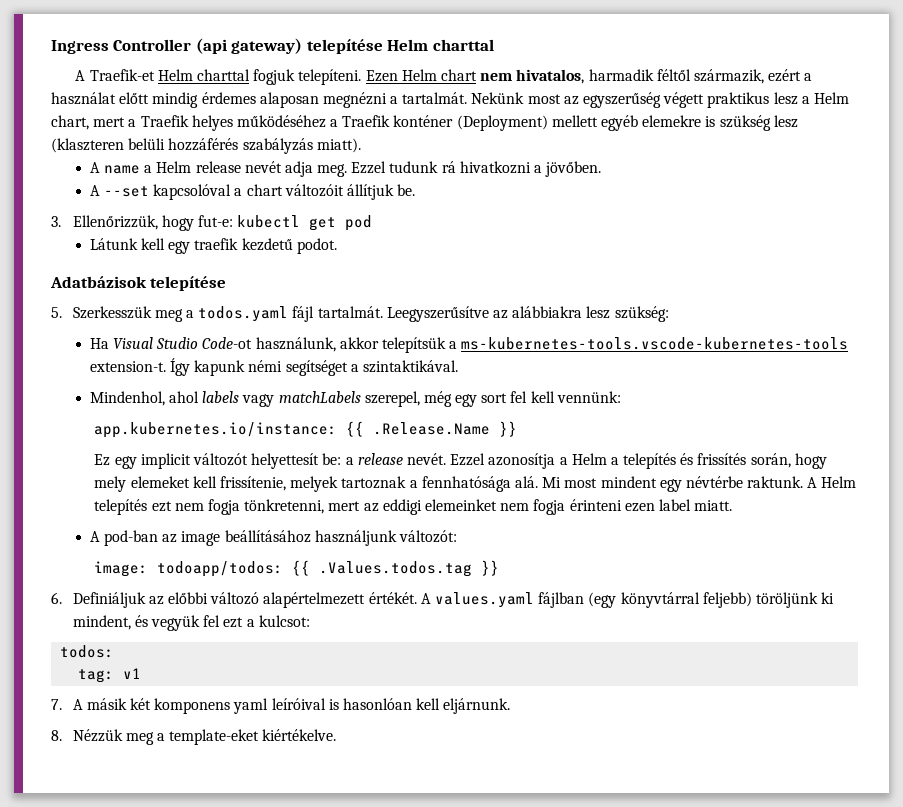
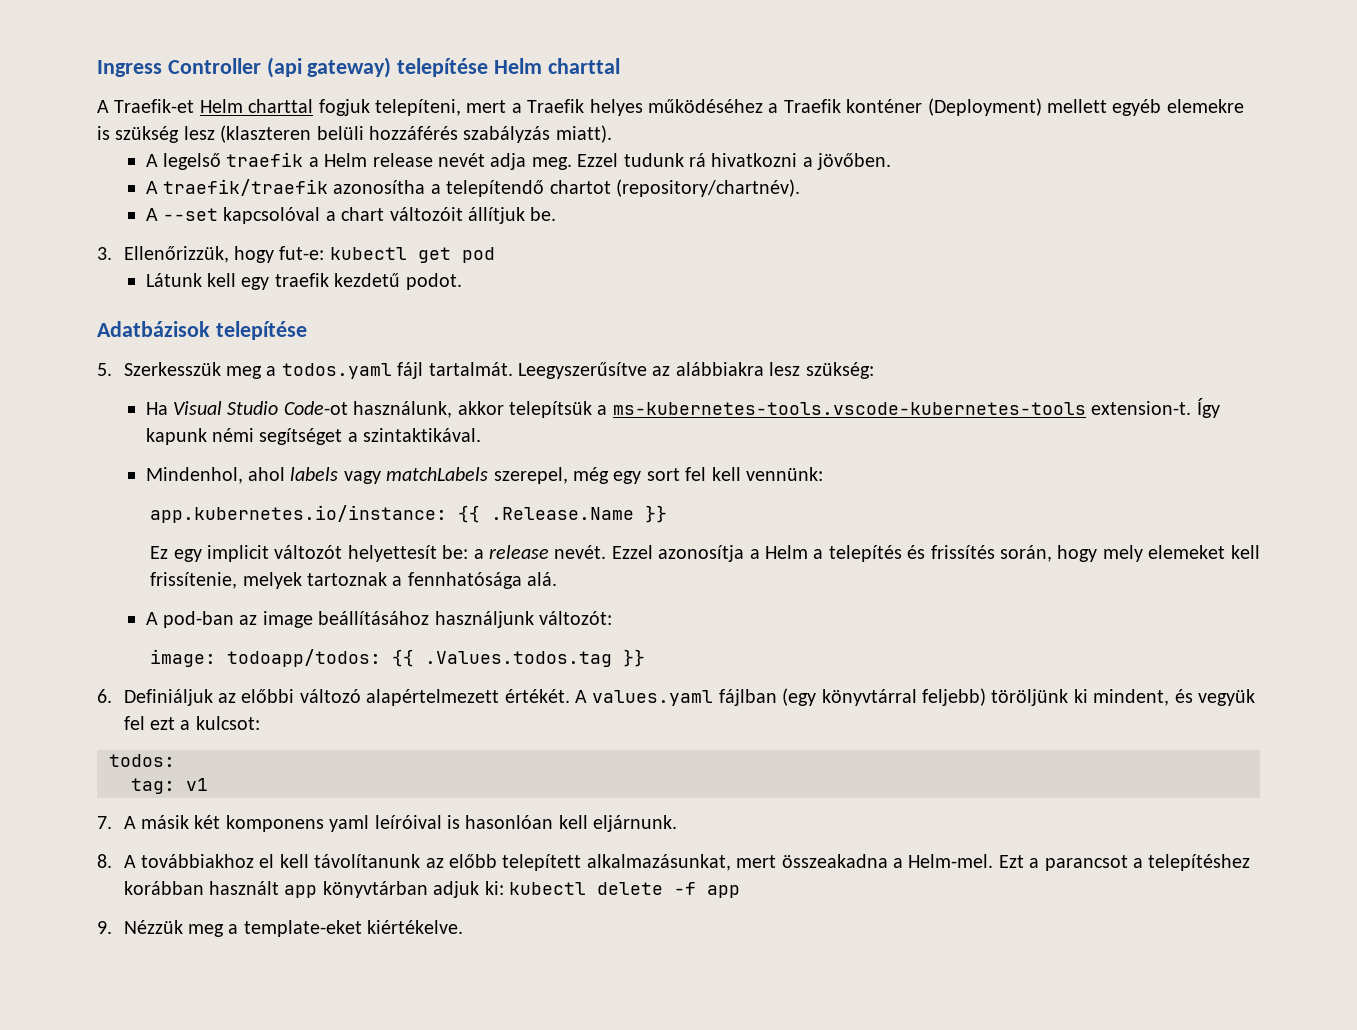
[298,69,813,85] [51,92,849,108] [51,115,89,130] telepíteni. Ezen Helm chart nem hivatalos, harmadik féltől származik, ezért a használat előtt mindig érdemes alaposan megnézni a tartalmát. Nekünk most az egyszerűség végett praktikus lesz a Helm chart, -> [375,99,461,116] telepíteni,
[103,165,140,174] name -> [163,152,304,170] legelső traefik
(602, 169) none -> [145,179,801,197] // A traefik/traefik azonosítha a telepítendő chartot (repository/chartnév).
[542,476,857,492] [94,499,733,515] Mi most mindent egy névtérbe raktunk. A Helm telepítés ezt nem fogja tönkretenni, mert az eddigi elemeinket nem fogja érinteni ezen label miatt. -> (558, 579) none
(62, 735) none -> [123,854,1251,871] [123,881,741,898] [97,921,112,934] A továbbiakhoz el kell távolítanunk az előbb telepített alkalmazásunkat, mert összeakadna a Helm-mel. Ezt a parancsot a telepítéshez korábban használt app könyvtárban adjuk ki: kubectl delete -f app // 9.

